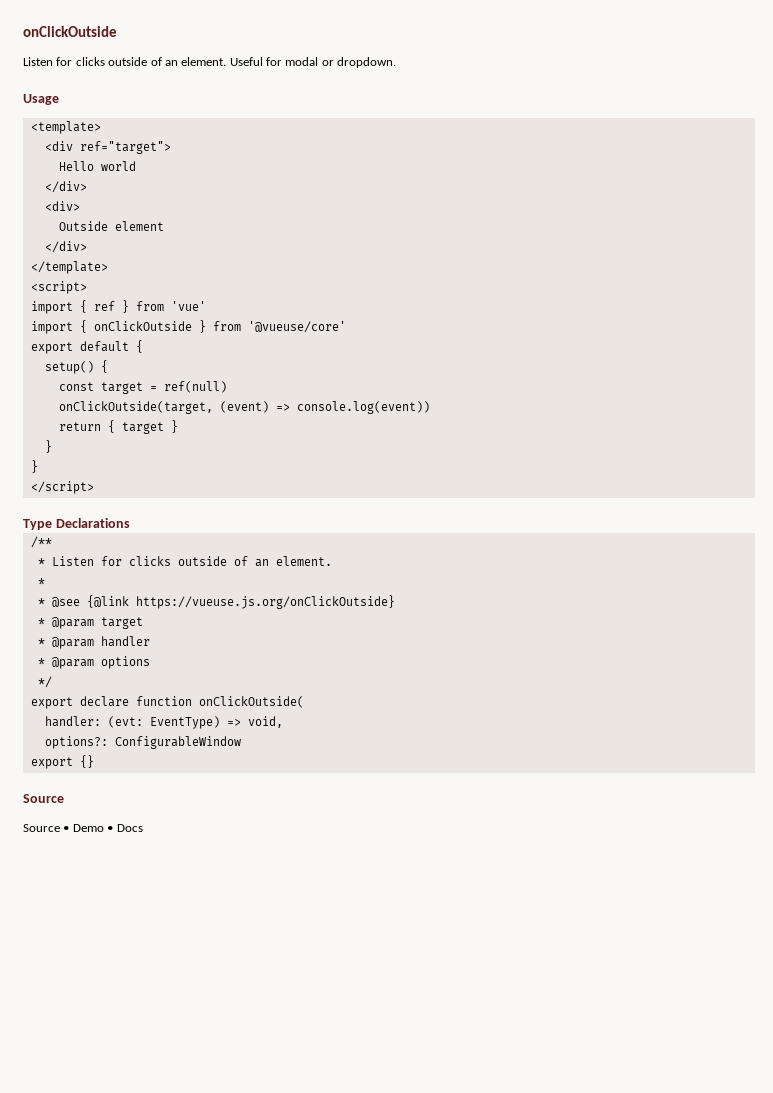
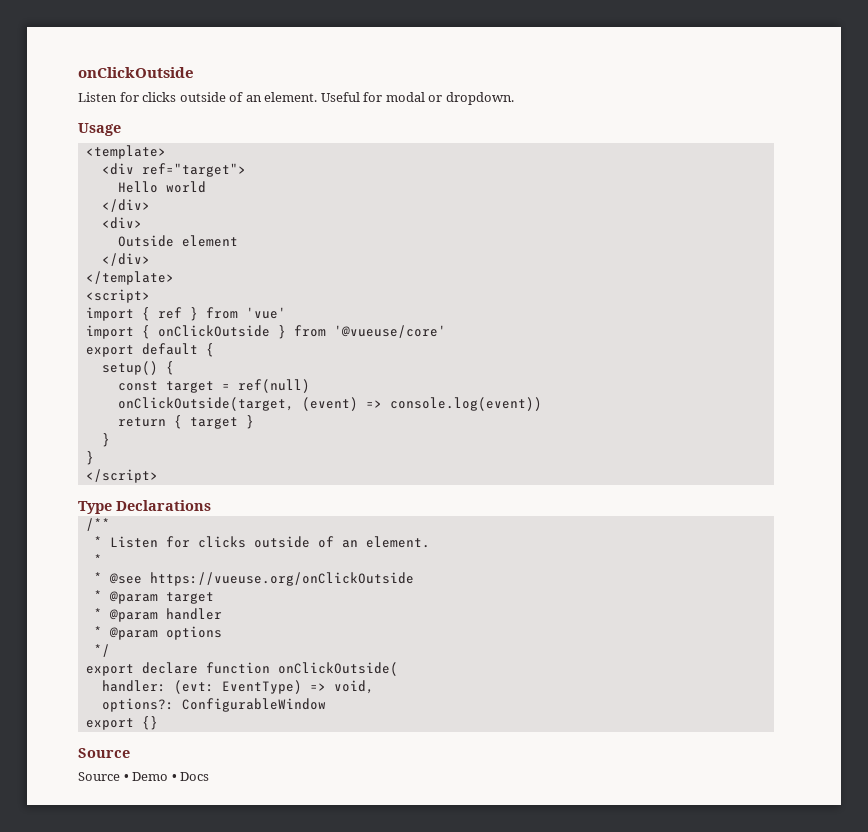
[86,595,395,609] {@link https://vueuse.js.org/onClickOutside} -> [149,572,414,586] https://vueuse.org/onClickOutside

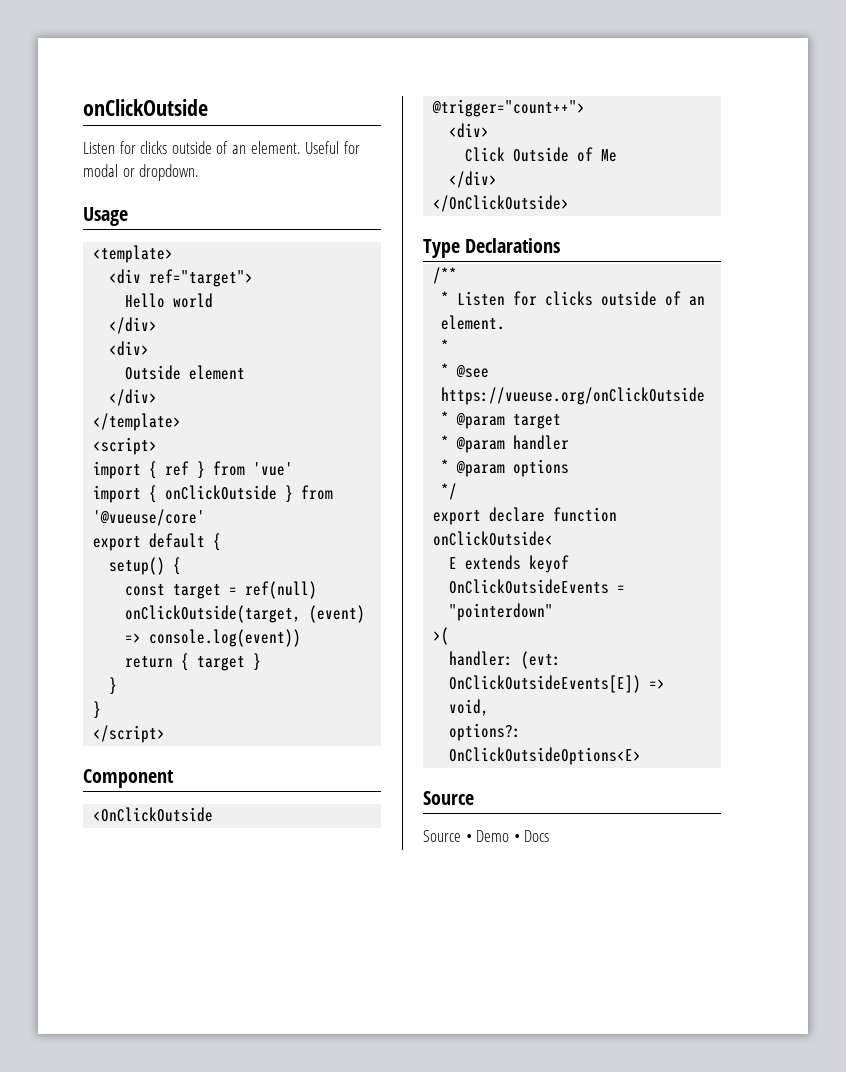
(158, 476) none -> [83,769,174,788] [93,807,214,822] [432,99,586,117] [449,123,490,138] [465,147,618,162] [449,171,498,188] [433,195,570,212] // Component // <OnClickOutside @trigger="count++"> // <div> // Click Outside of Me // </div> // </OnClickOutside>
[277,662,398,676] onClickOutside( -> [433,531,554,546] [449,555,570,573] [449,579,626,594] [449,603,554,621] [433,627,450,645] onClickOutside< // E extends keyof OnClickOutsideEvents = "pointerdown" // >(
[221,680,302,694] EventType) -> [449,675,642,693] OnClickOutsideEvents[E])
[181,698,326,712] [85,716,158,730] ConfigurableWindow // export {} -> [449,747,642,765] OnClickOutsideOptions<E>

